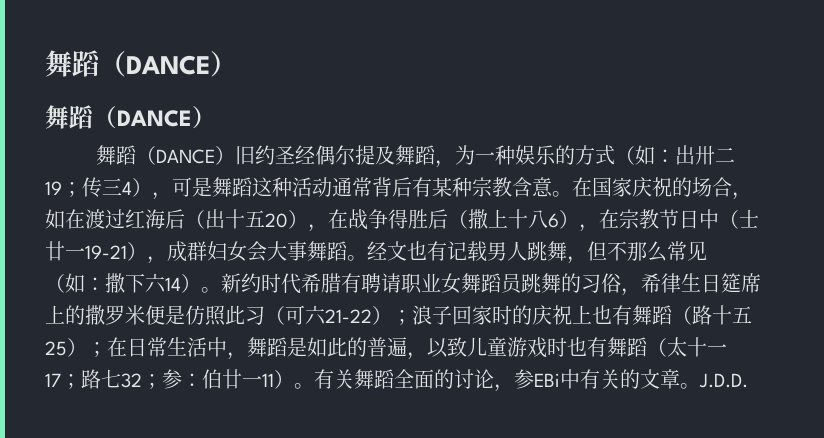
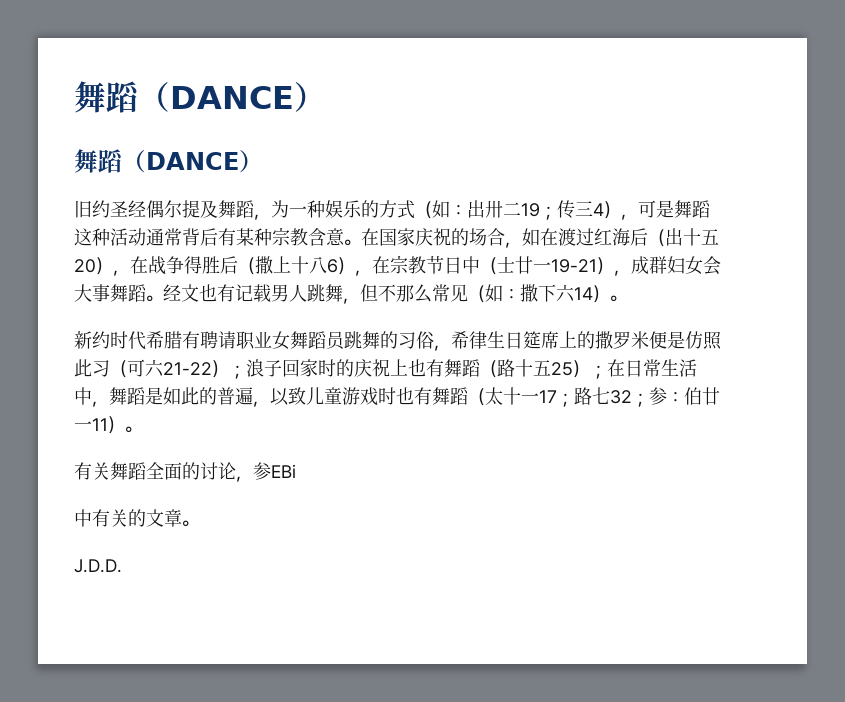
[96,145,236,165] 舞蹈（DANCE） -> (263, 161) none
(221, 290) none -> (627, 298) //
(314, 386) none -> (142, 429) //
(560, 380) none -> (296, 471) //
(700, 386) none -> (199, 523) //

